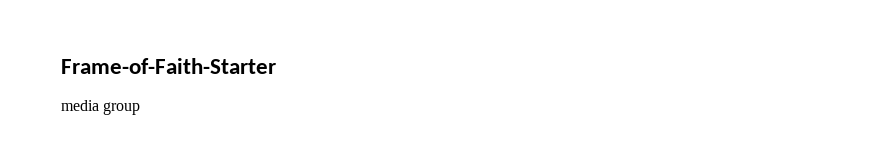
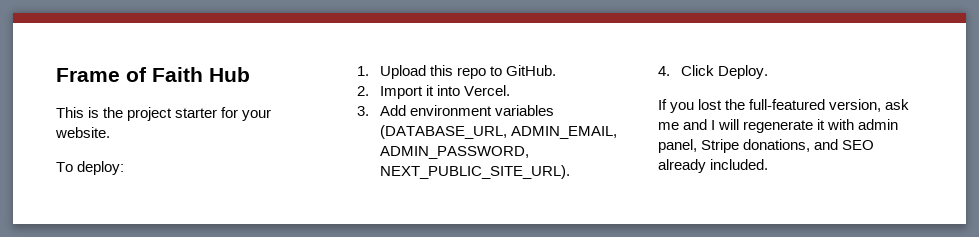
[61,58,276,74] [61,100,141,115] Frame-of-Faith-Starter // media group -> [56,67,250,82] [56,107,272,121] [55,127,110,138] [56,161,125,175] [357,65,556,79] [357,85,510,99] [357,105,554,116] [379,125,617,139] [379,146,529,159] [379,165,570,179] [658,65,768,79] [658,99,910,113] [658,119,899,133] [658,139,875,153] [658,159,769,173] Frame of Faith Hub // This is the project starter for your website. // To deploy: // 1. Upload this repo to GitHub. // 2. Import it into Vercel. // 3. Add environment variables (DATABASE_URL, ADMIN_EMAIL, ADMIN_PASSWORD, NEXT_PUBLIC_SITE_URL). // 4. Click Deploy. // If you lost the full-featured version, ask me and I will regenerate it with admin panel, Stripe donations, and SEO already included.

